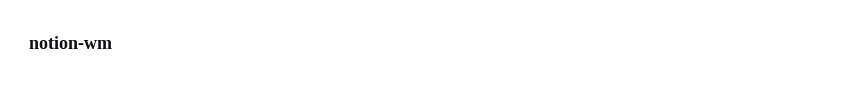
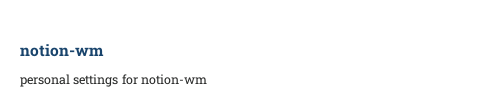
[29,36,112,49] notion-wm -> [20,44,104,57] [20,74,208,87] notion-wm // personal settings for notion-wm

